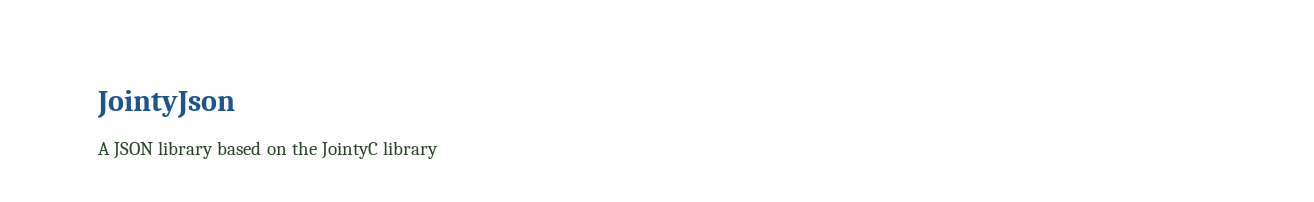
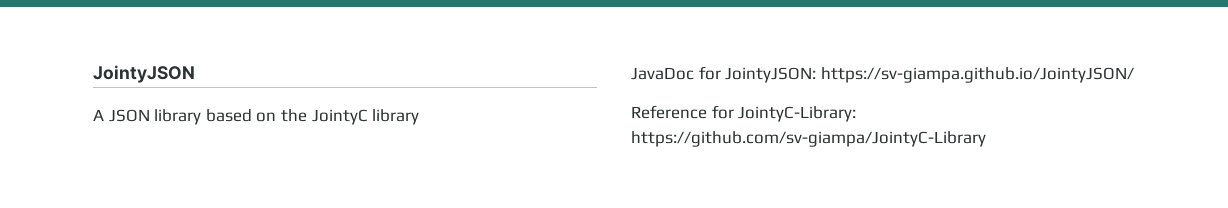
[97,90,235,118] JointyJson -> [93,65,195,83] JointyJSON
(438, 150) none -> [631,66,1134,83] [631,105,857,122] [631,131,986,147] // JavaDoc for JointyJSON: https://sv-giampa.github.io/JointyJSON/ // Reference for JointyC-Library: https://github.com/sv-giampa/JointyC-Library

